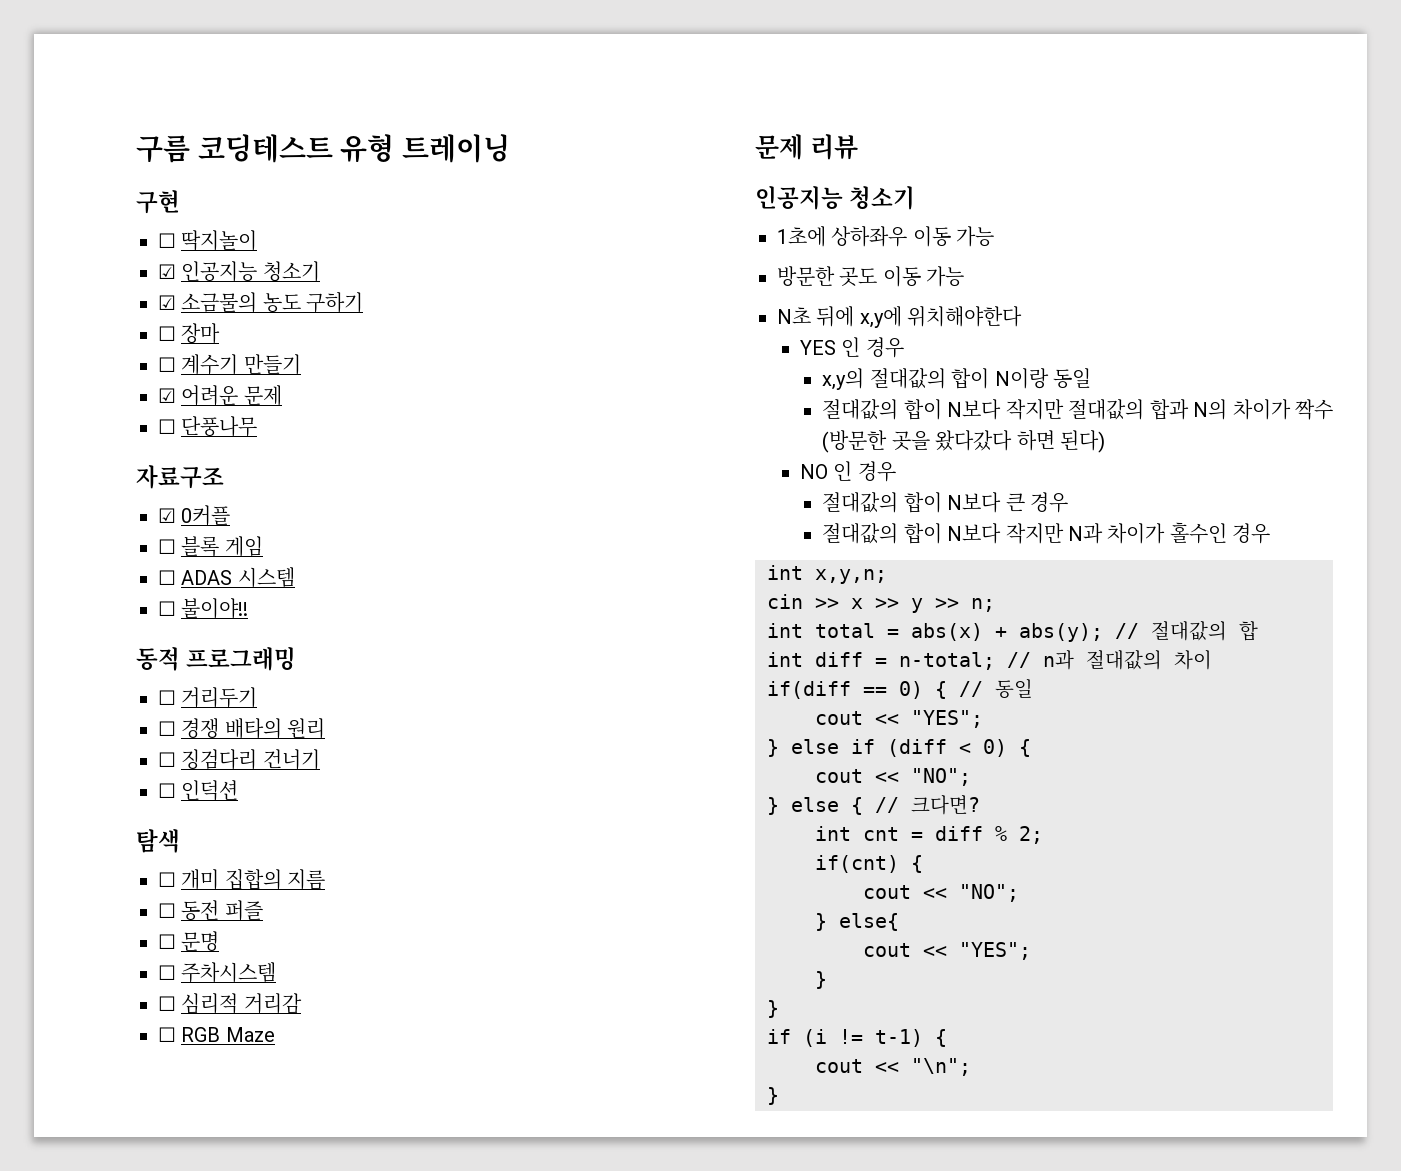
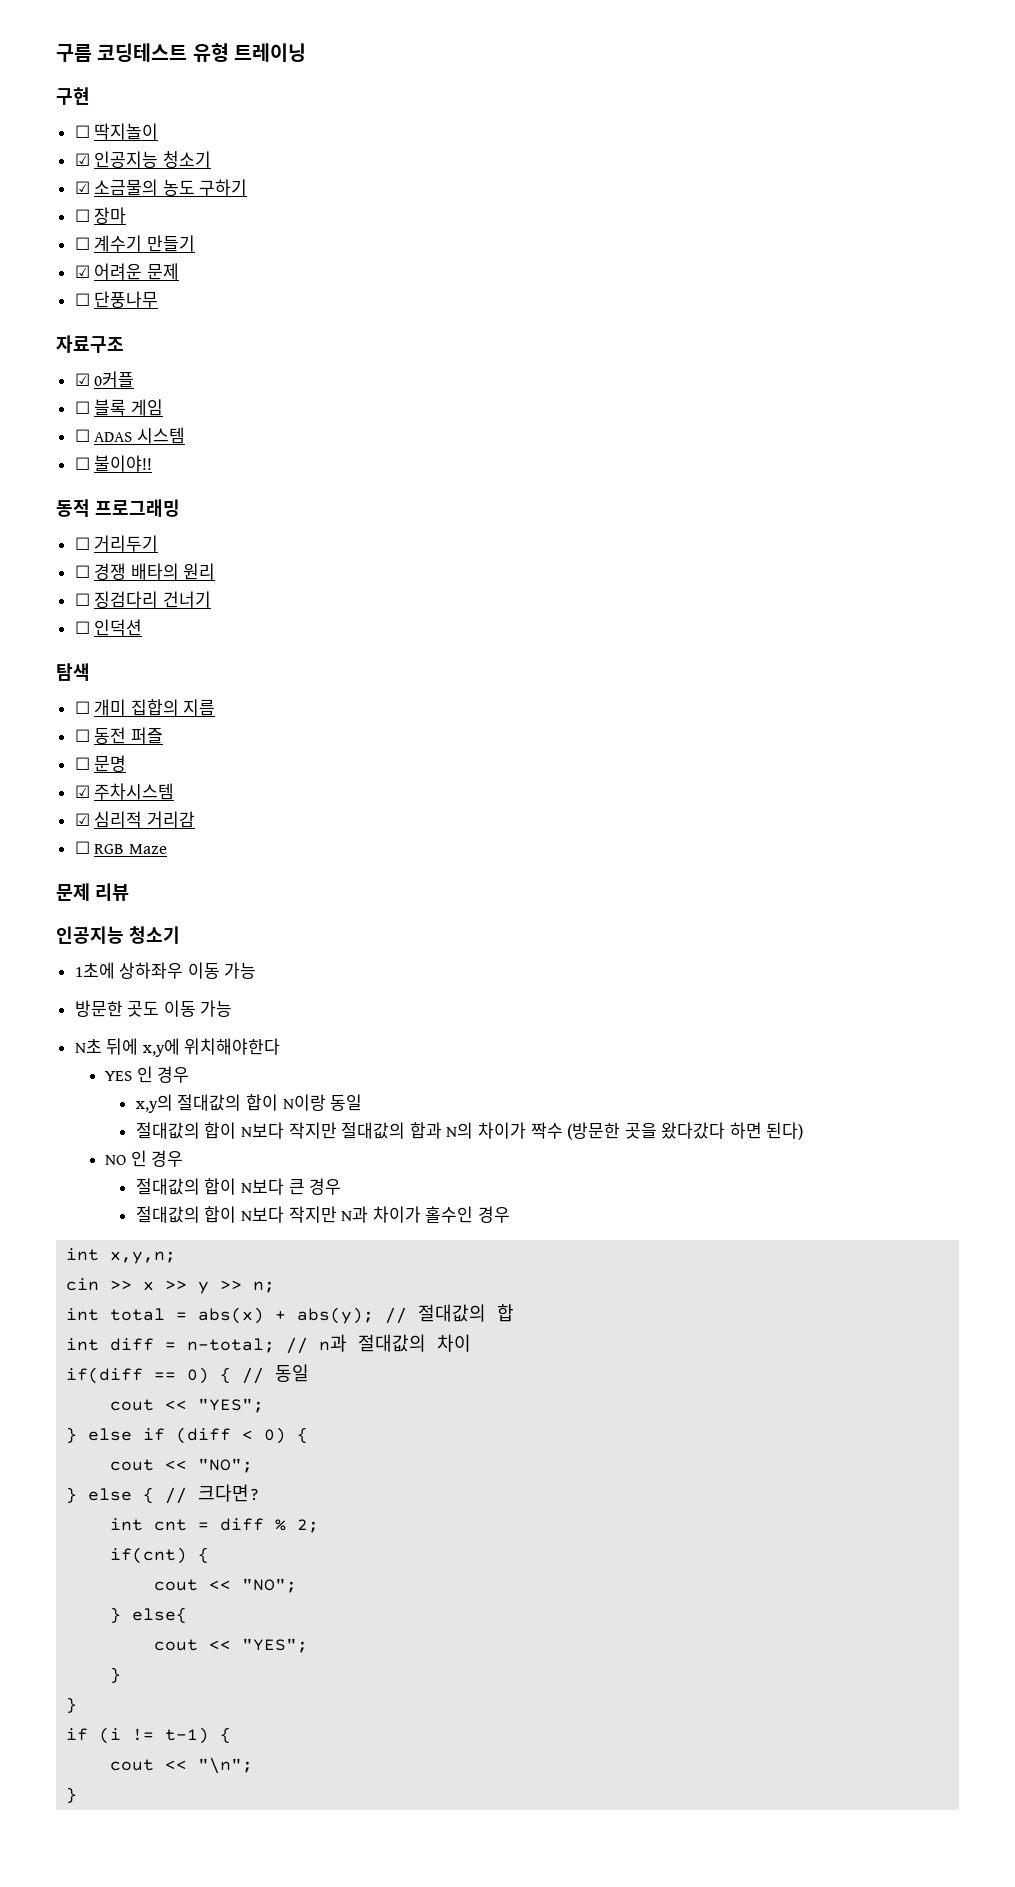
[158,965,176,980] ☐ -> [74,785,90,798] ☑
[158,996,176,1011] ☐ -> [74,813,90,826] ☑

